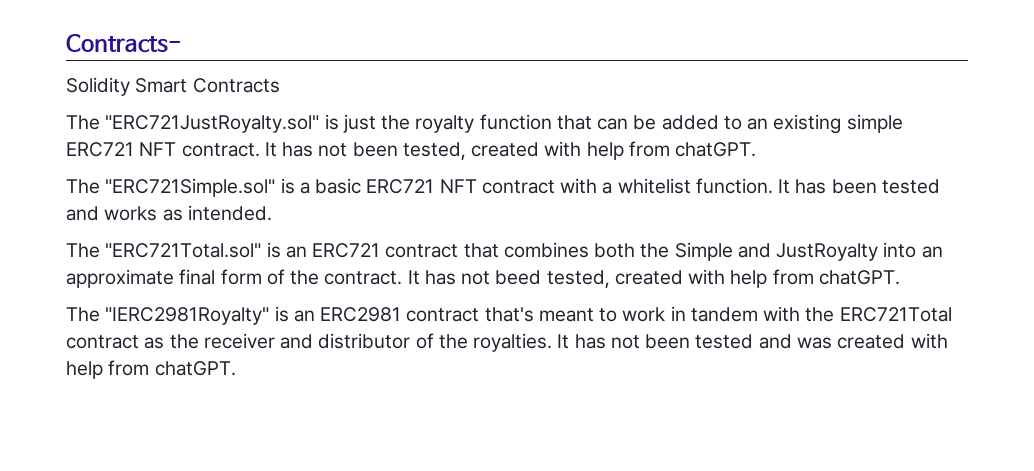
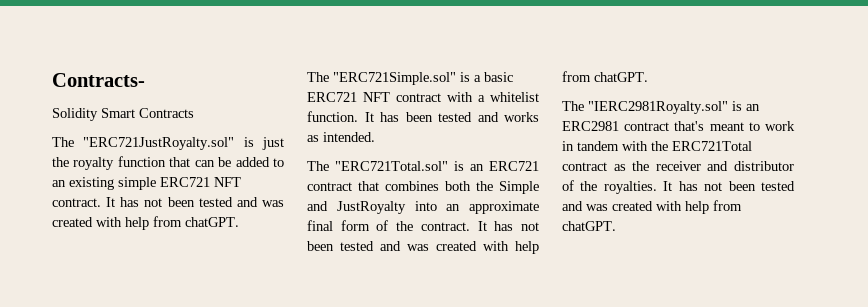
[402,142,466,160] tested, -> [198,197,284,207] tested and was
[495,269,900,288] [66,307,270,325] beed tested, created with help from chatGPT. // The "IERC2981Royalty" -> [307,241,539,254] [562,71,648,82] [562,101,728,114] been tested and was created with help from chatGPT. // The "IERC2981Royalty.sol"

